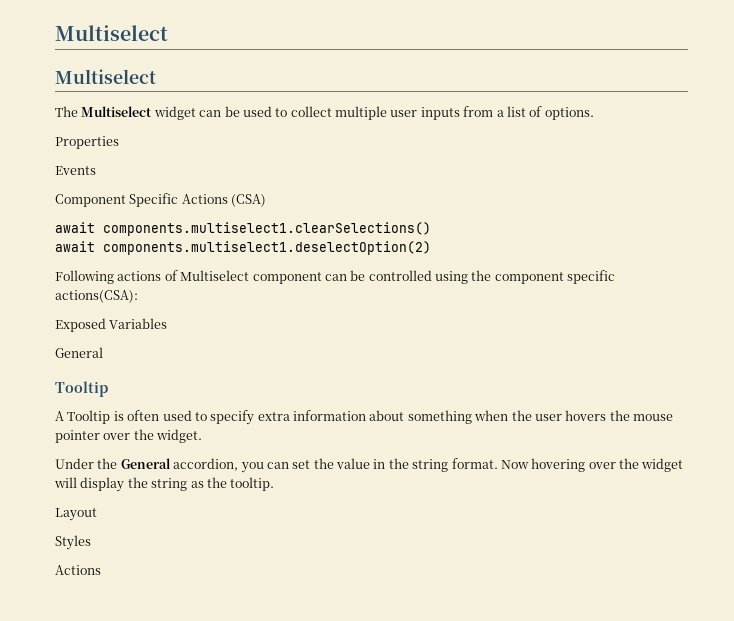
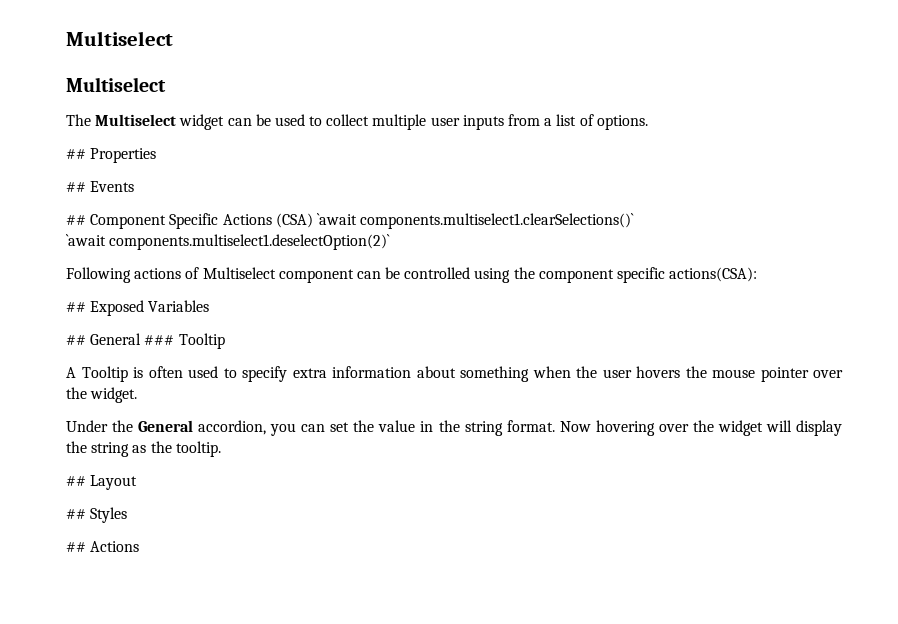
(594, 113) none -> [66,149,86,159] ##
(119, 142) none -> [66,182,86,192] ##
(96, 170) none -> [66,215,86,225] ##
[55,222,431,236] [55,241,431,255] // await components.multiselect1.clearSelections() // await components.multiselect1.deselectOption(2) -> [316,213,635,229] [66,234,391,250] `await components.multiselect1.clearSelections()` // `await components.multiselect1.deselectOption(2)`
(138, 296) none -> [66,302,86,312] ##
[55,347,103,358] General // -> [66,333,175,345] ## General ###
(275, 484) none -> [66,476,86,486] ##
(97, 514) none -> [66,509,86,519] ##
(91, 542) none -> [66,542,86,552] ##

